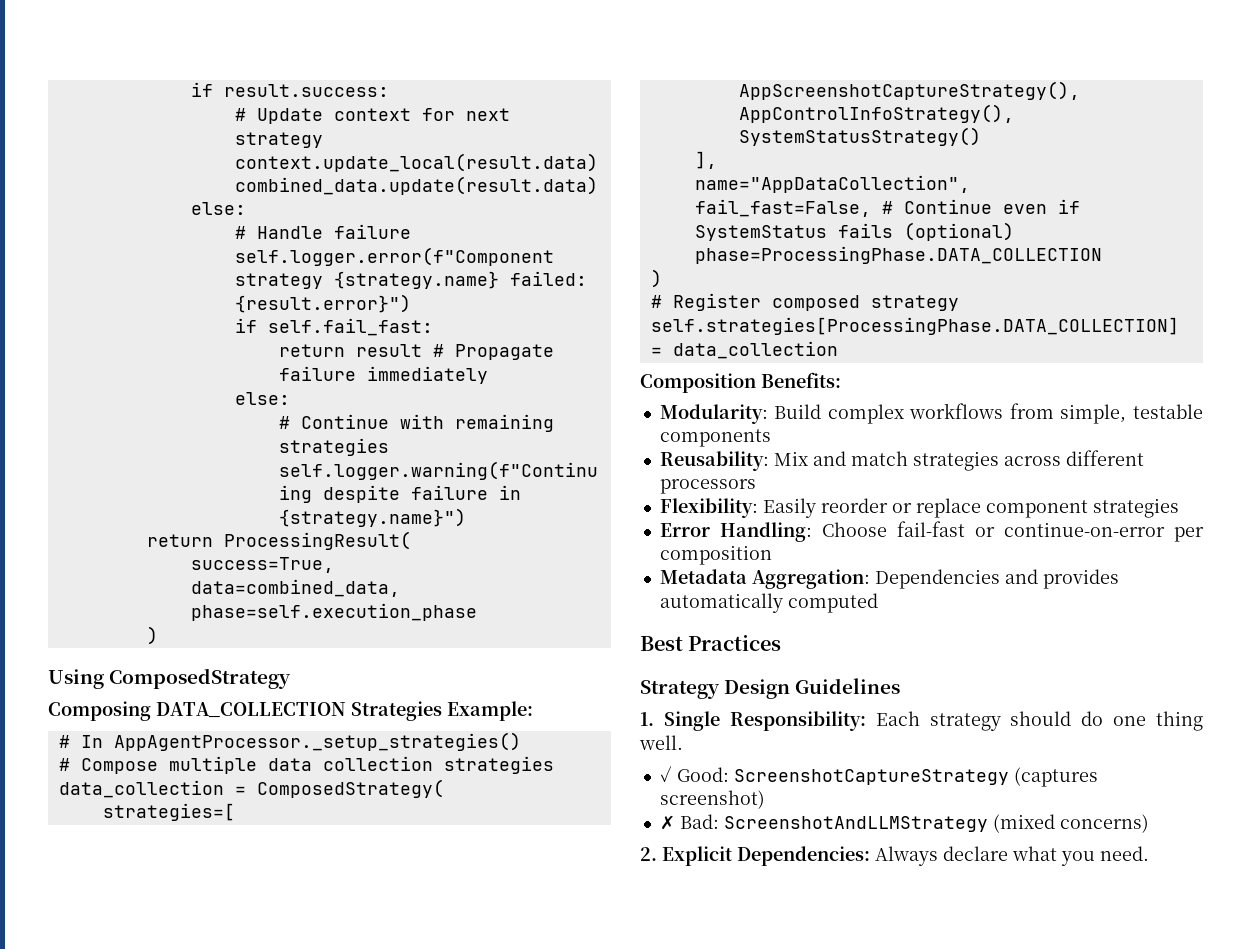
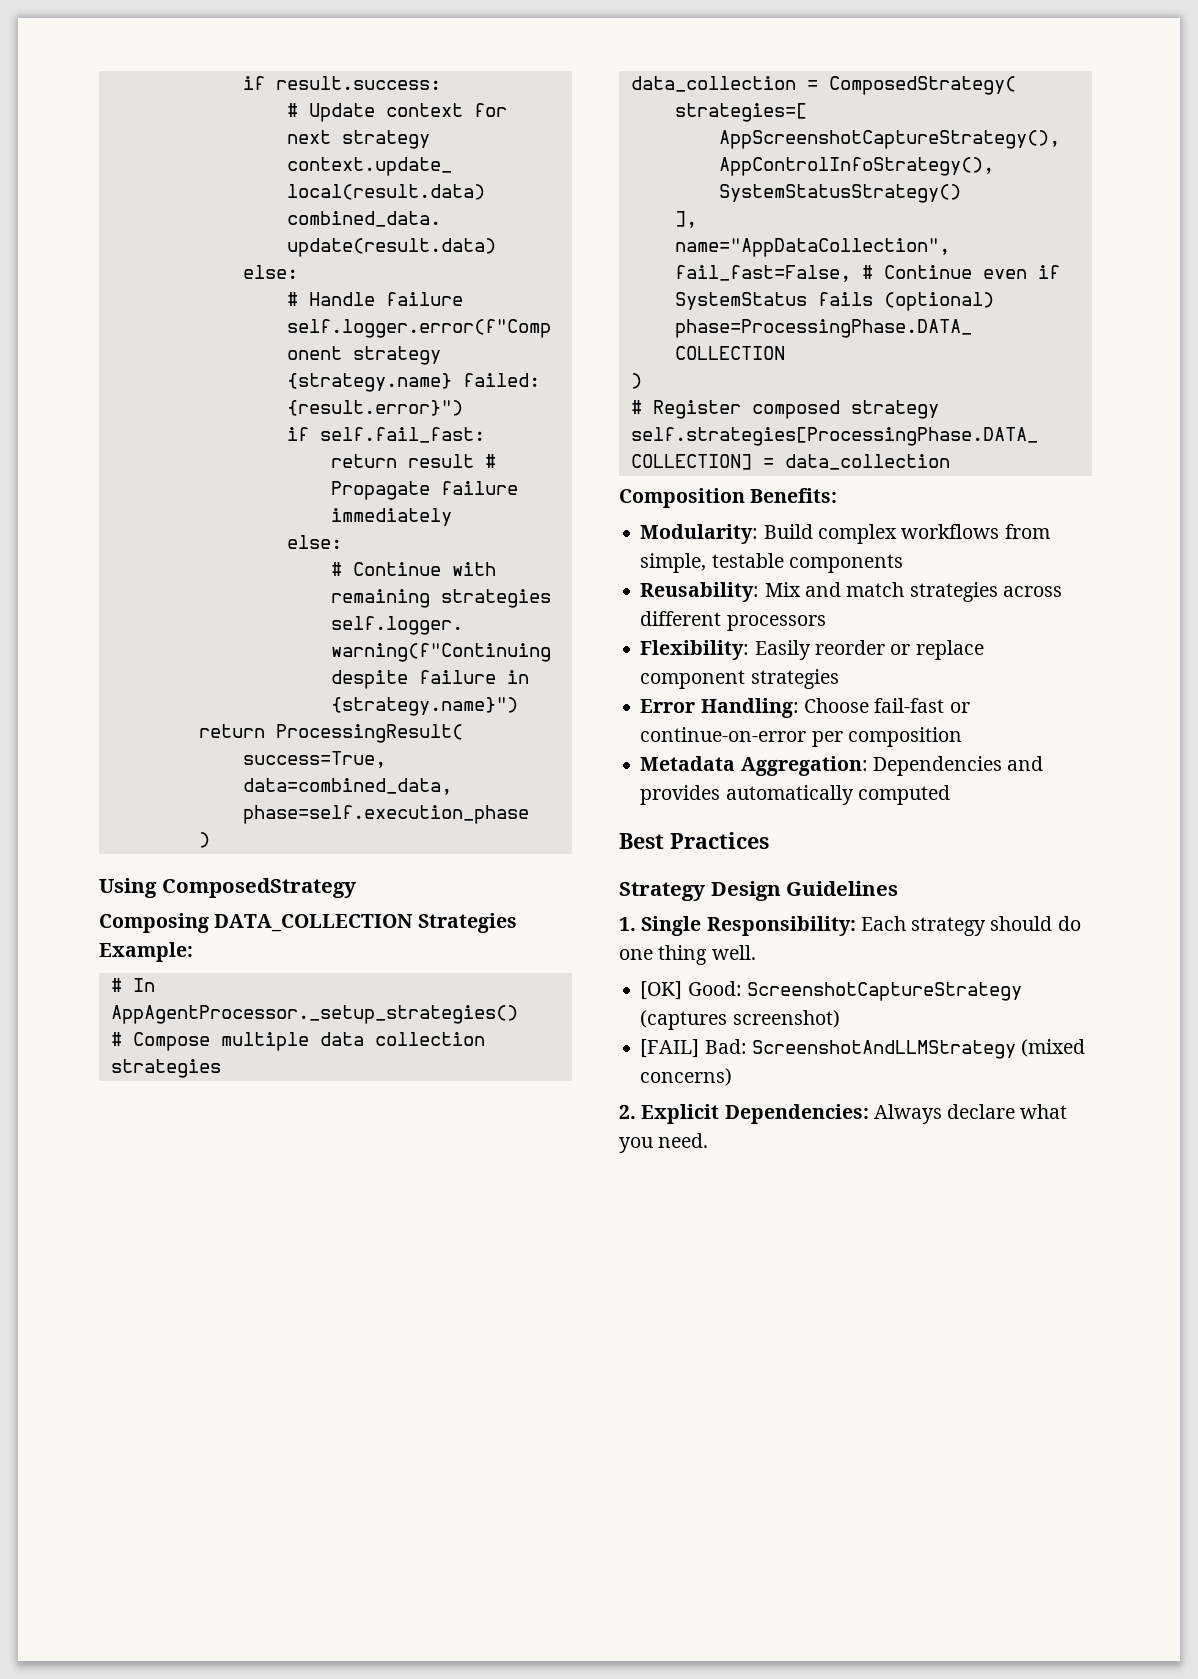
[659,766,672,782] ✓ -> [640,981,683,1000] [OK]
[659,815,675,830] ✗ -> [640,1039,700,1058] [FAIL]

